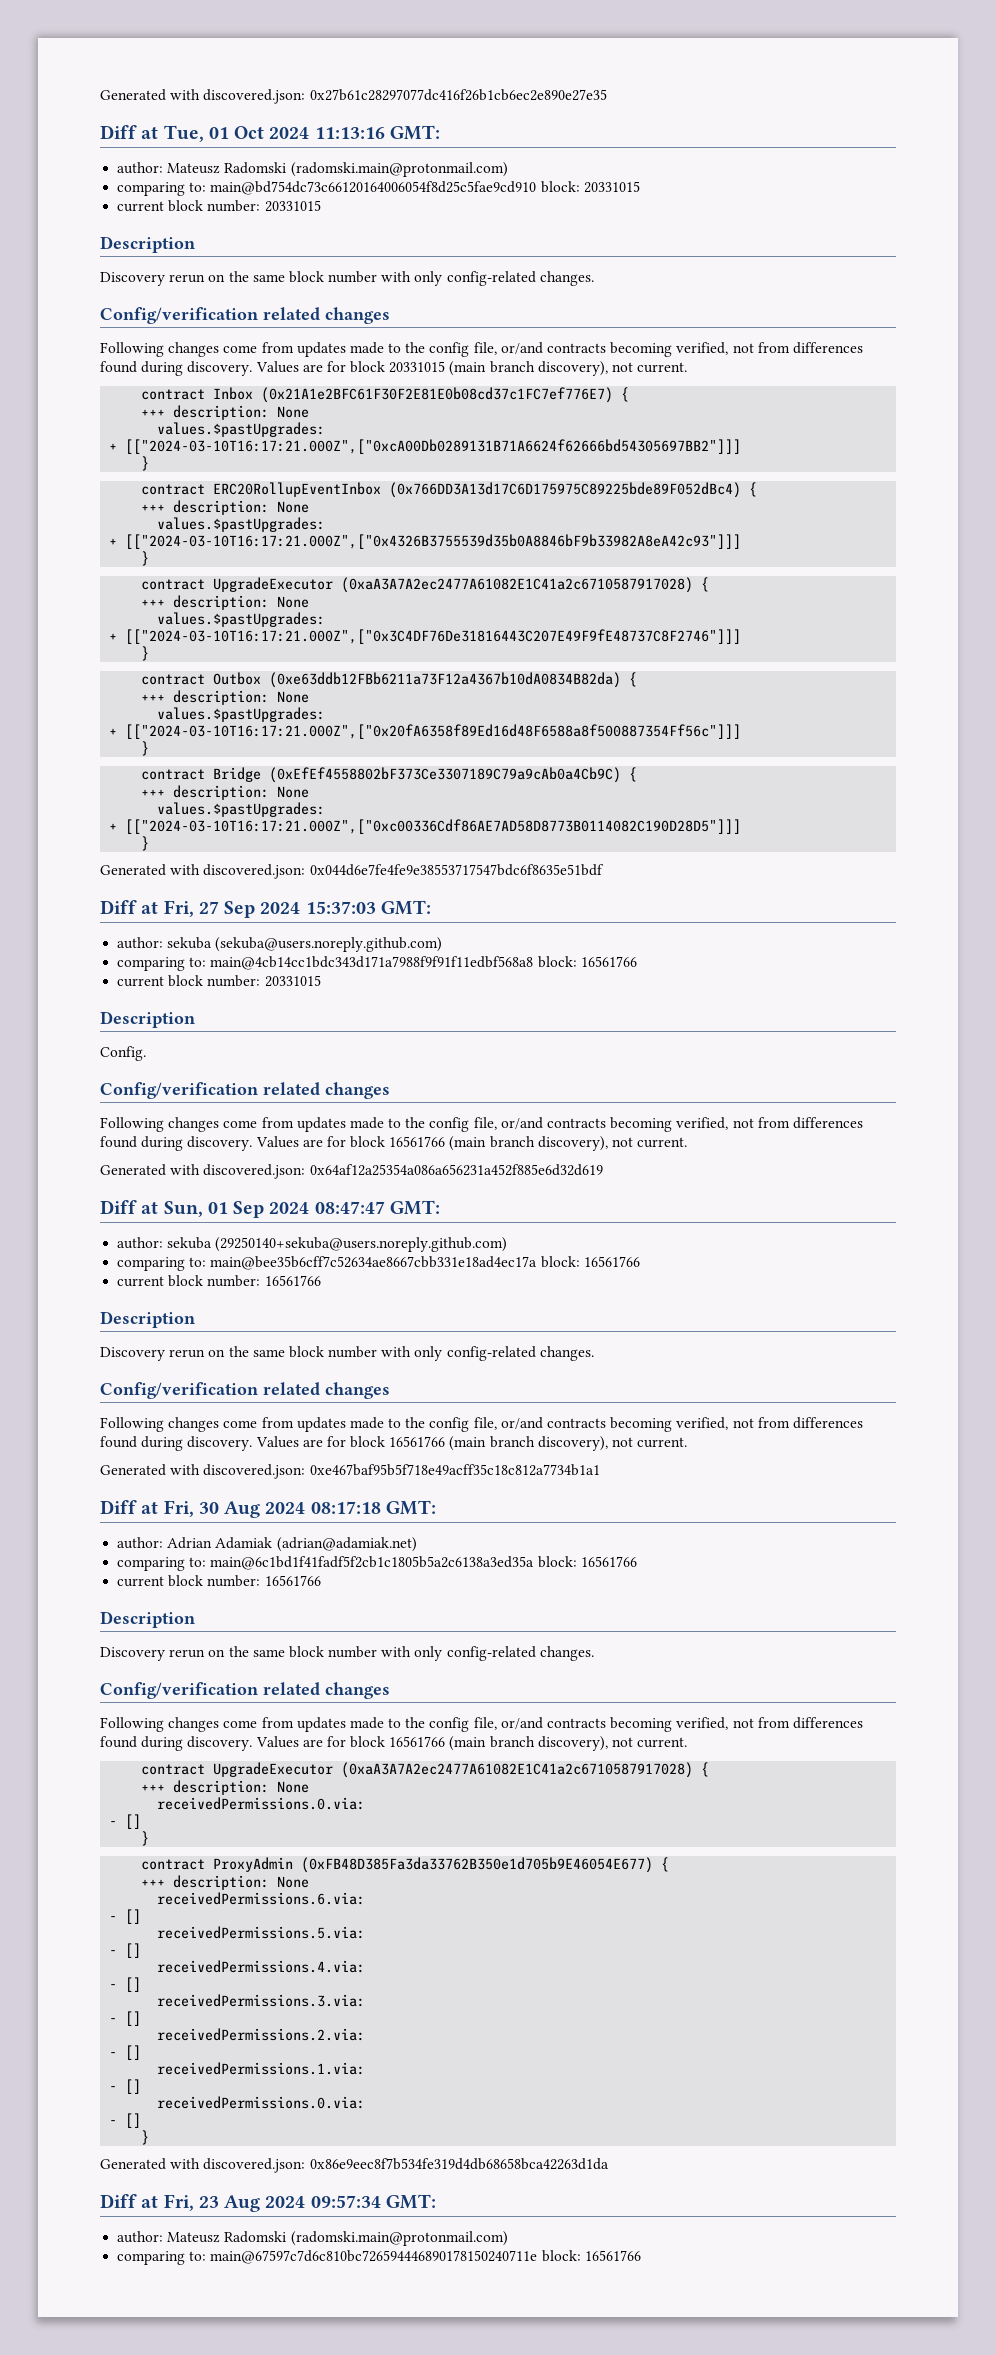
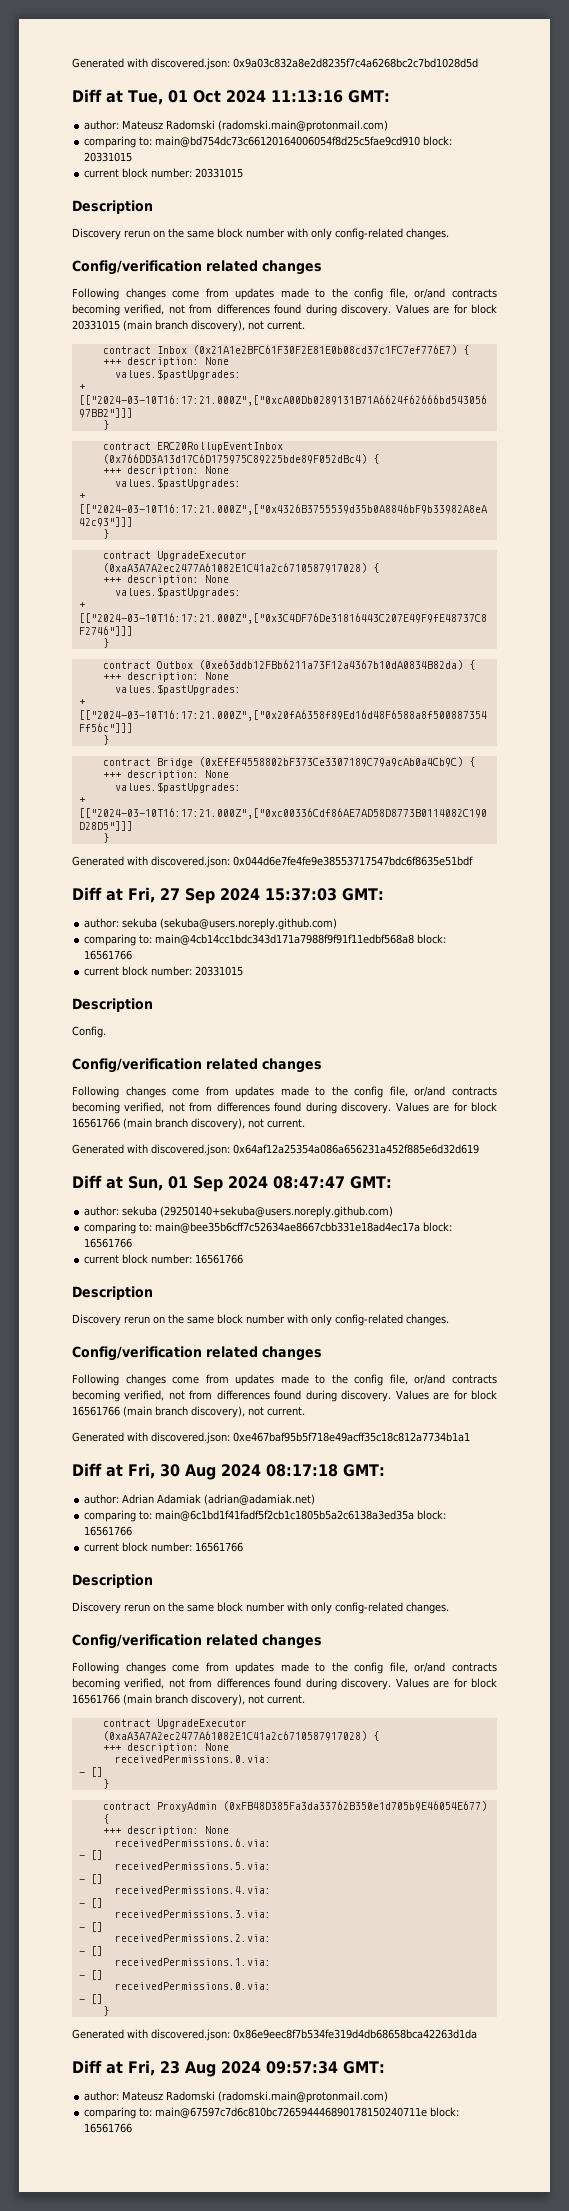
[100,89,607,104] Generated with discovered.json: 0x27b61c28297077dc416f26b1cb6ec2e890e27e35 -> [72,58,478,70] Generated with discovered.json: 0x9a03c832a8e2d8235f7c4a6268bc2c7bd1028d5d

